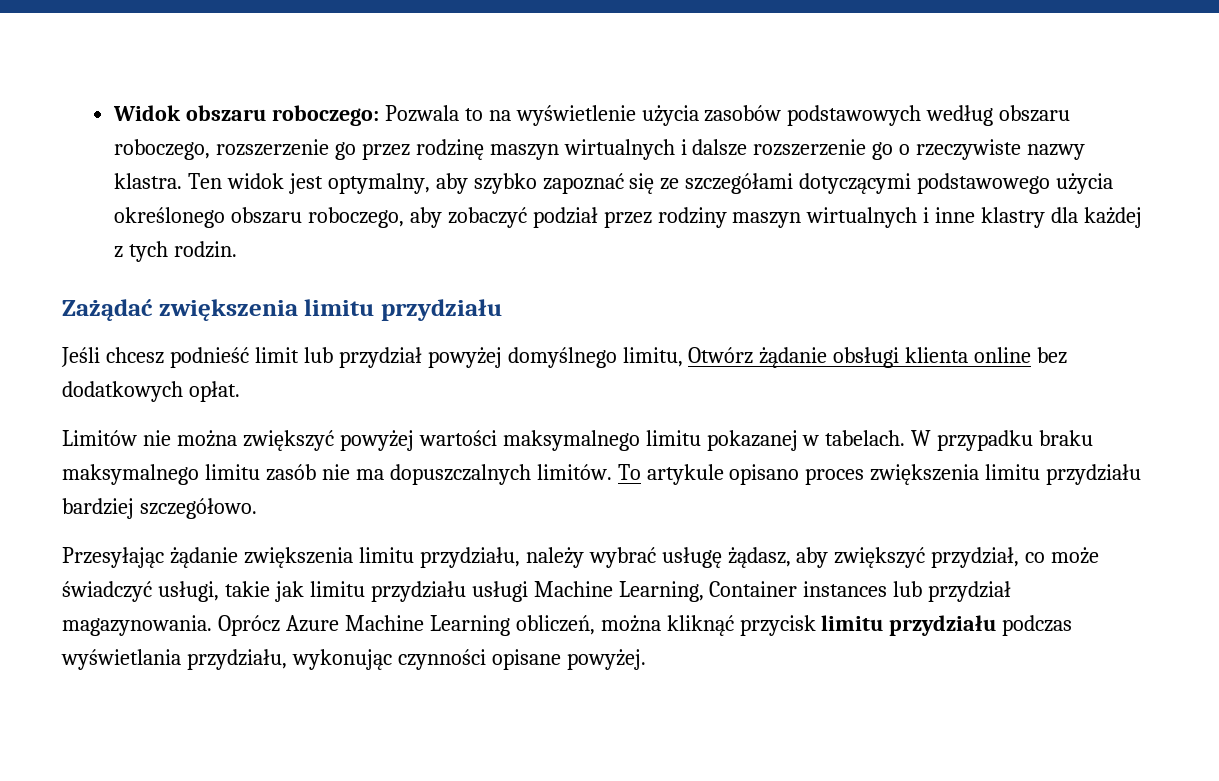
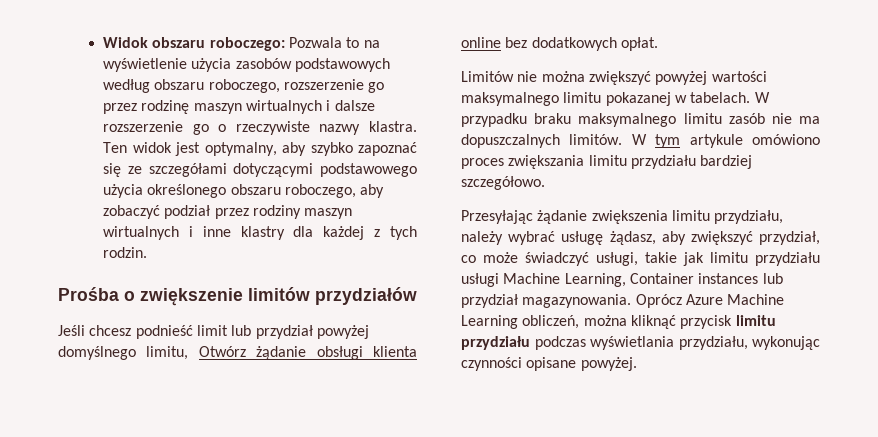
[62,299,502,321] Zażądać zwiększenia limitu przydziału -> [58,287,417,306] Prośba o zwiększenie limitów przydziałów
[617,464,980,485] To artykule opisano proces zwiększenia -> [631,134,820,148] [461,155,585,169] W tym artykule omówiono proces zwiększania

